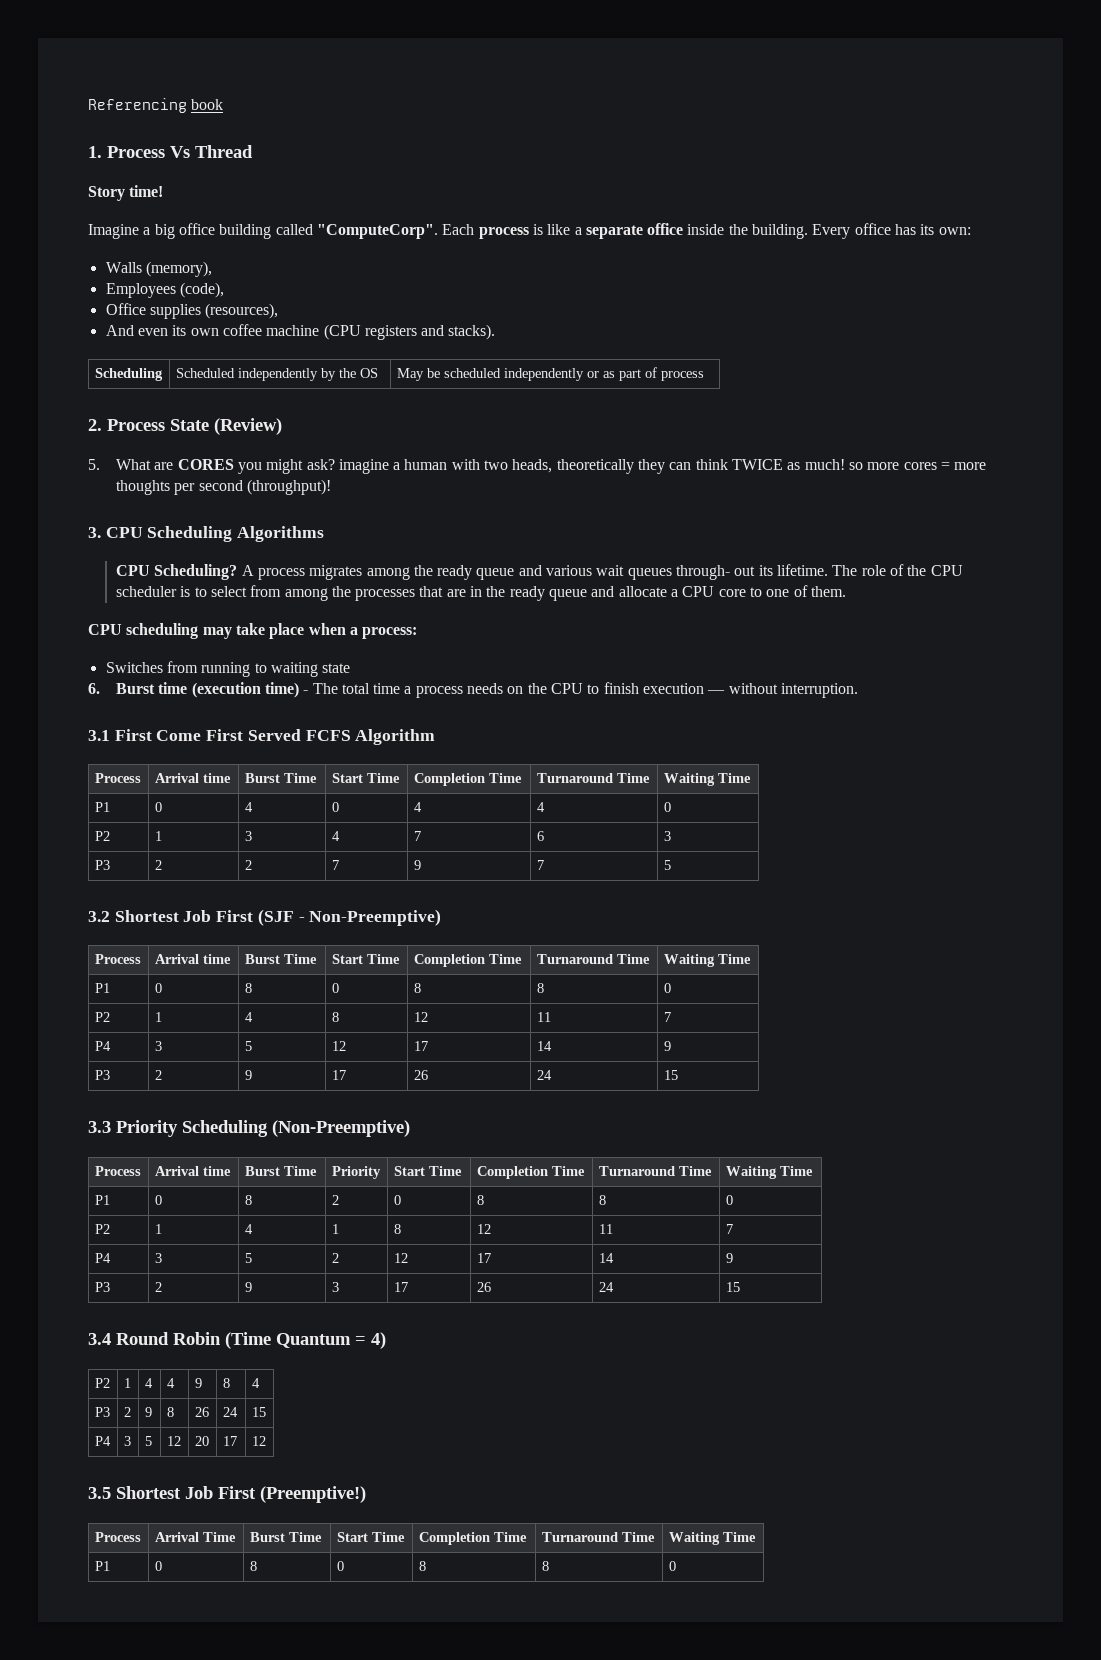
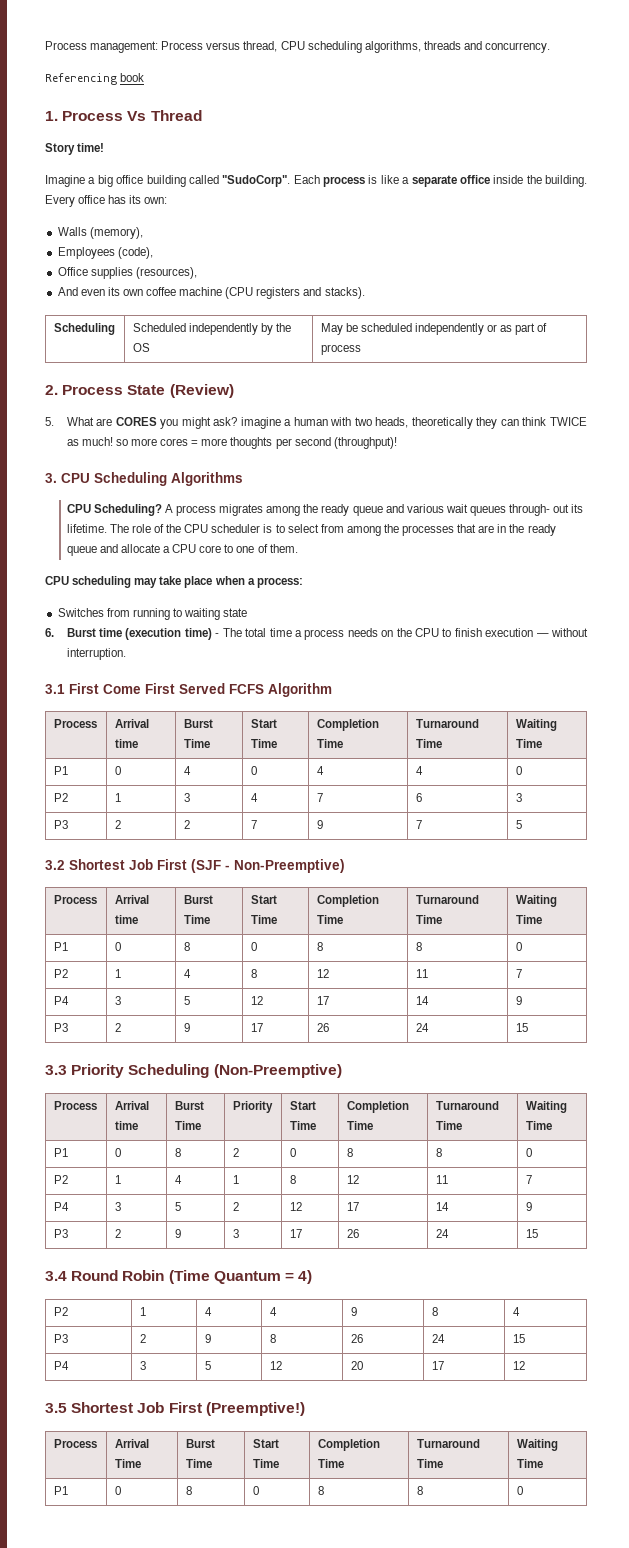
(88, 105) none -> [45,41,551,53] Process management: Process versus thread, CPU scheduling algorithms, threads and concurrency. //
[316,224,438,239] "ComputeCorp". -> [222,175,291,187] "SudoCorp".

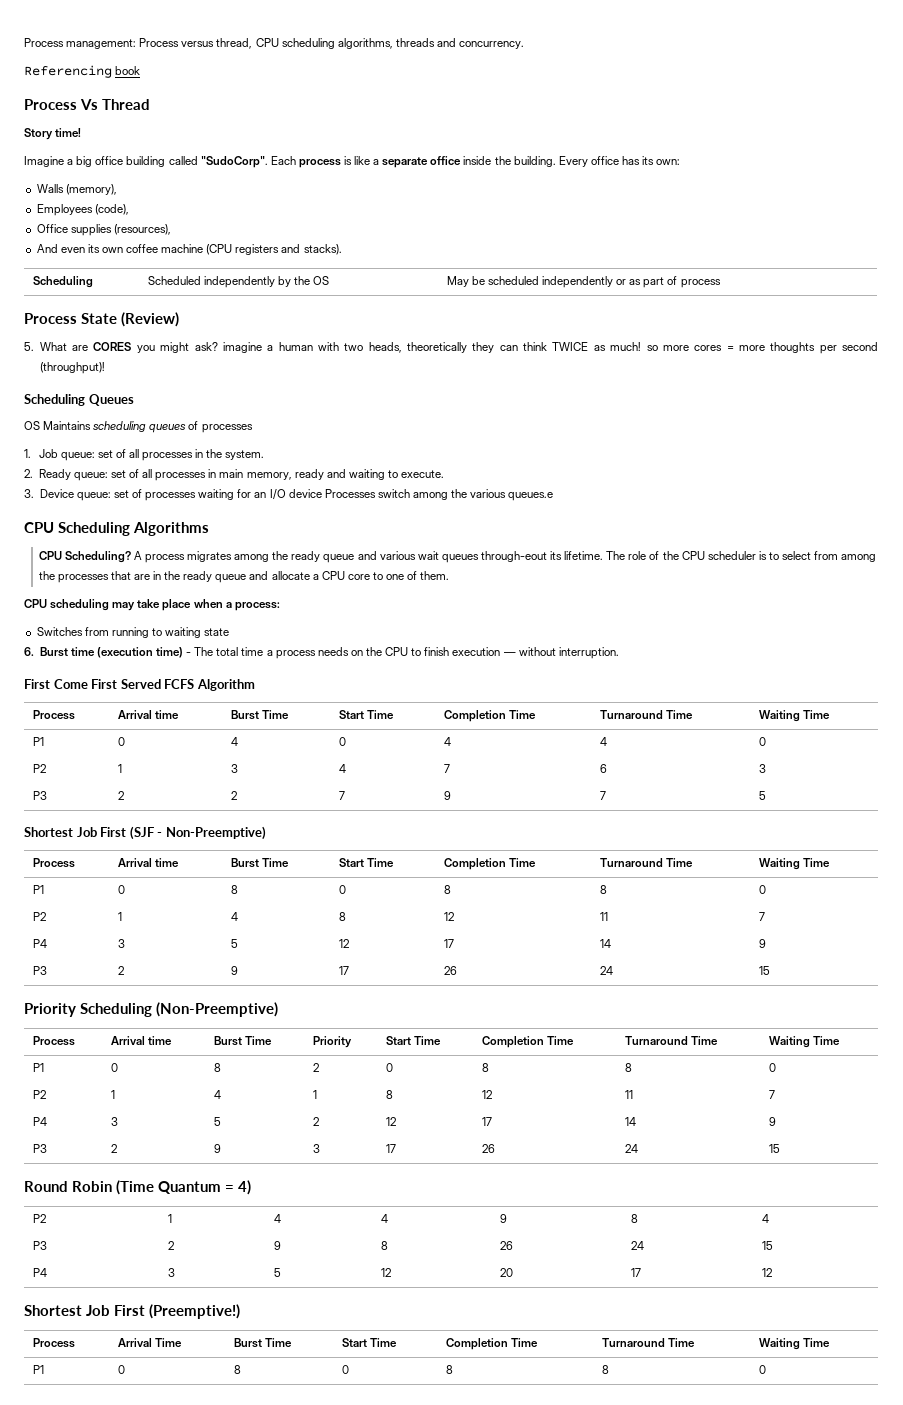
[45,111,58,121] 1. -> (141, 70) none
[45,385,58,395] 2. -> (721, 283) none
[45,473,57,483] 3. -> [24,394,134,406] [24,421,253,433] [24,449,265,461] [24,469,445,481] [24,489,554,501] Scheduling Queues // OS Maintains scheduling queues of processes // 1. Job queue: set of all processes in the system. // 2. Ready queue: set of all processes in main memory, ready and waiting to execute. // 3. Device queue: set of processes waiting for an I/O device Processes switch among the various queues.e //
[509,504,570,516] through- out -> [480,551,547,562] through-eout
[45,684,65,694] 3.1 -> (619, 653) none
[45,860,65,870] 3.2 -> (766, 795) none
[45,1065,67,1075] 3.3 -> (770, 970) none
[45,1271,67,1281] 3.4 -> (780, 1148) none
[45,1403,67,1413] 3.5 -> (772, 1272) none

